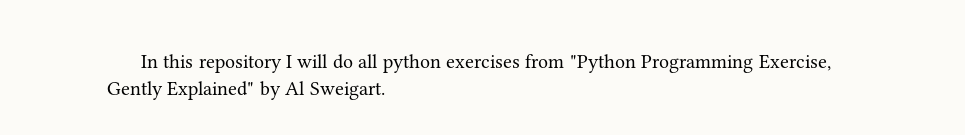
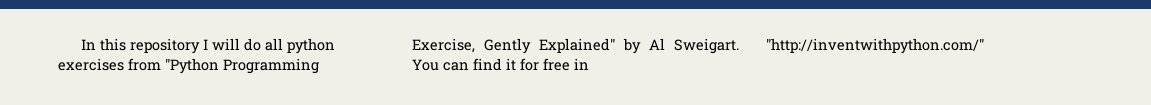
(385, 91) none -> [412,58,589,71] [766,38,984,54] You can find it for free in "http://inventwithpython.com/"

